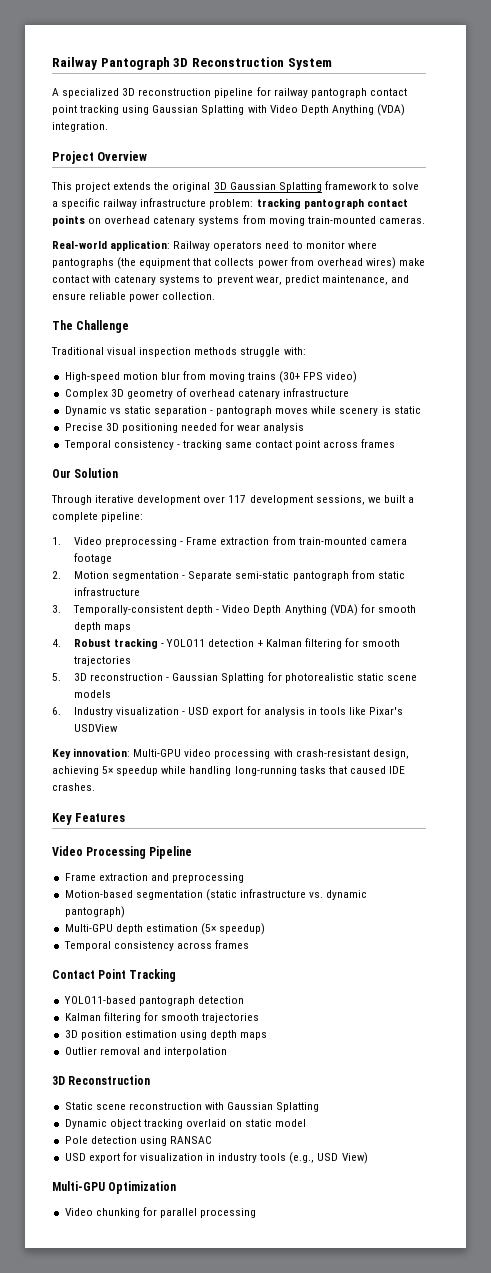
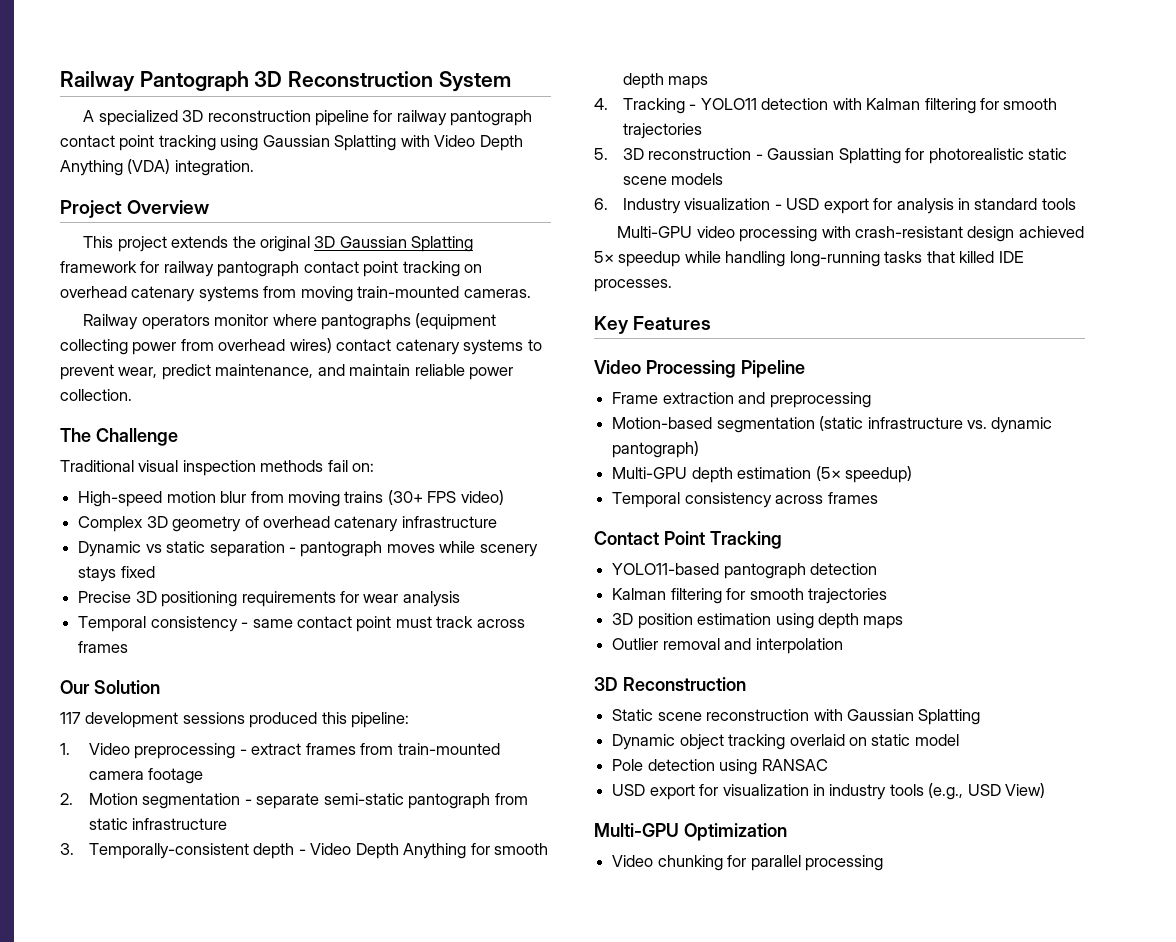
[378,182,420,190] [52,198,408,209] [52,215,85,226] to solve a specific railway infrastructure problem: tracking pantograph contact points -> [140,261,460,277] for railway pantograph contact point tracking
[52,240,377,251] [52,257,255,269] Real-world application: Railway operators need to monitor where pantographs (the equipment that collects -> [83,313,497,330] [60,339,128,355] Railway operators monitor where pantographs (equipment collecting
[398,258,425,266] [52,275,112,283] make contact with -> [336,339,392,351] contact
[52,293,86,300] ensure -> [349,364,411,376] maintain
[240,347,306,357] struggle with: -> [327,460,375,472] fail on:
[381,406,421,414] is static -> [78,566,155,582] stays fixed
[180,423,217,431] needed -> [241,591,336,607] requirements
[182,440,222,450] tracking -> (249, 625) none
(321, 445) none -> [395,616,474,628] must track
[51,495,414,505] [52,512,98,522] Through iterative development over 117 development sessions, we built a complete -> [60,712,347,728] 117 development sessions produced this
[186,537,270,545] Frame extraction -> [251,743,356,755] extract frames
[188,571,233,581] Separate -> [256,793,320,809] separate
[329,604,358,616] (VDA) -> (467, 851) none
[74,638,159,649] Robust tracking -> [622,98,685,114] Tracking
[257,640,263,647] + -> [832,98,862,110] with
[319,707,404,715] [74,724,119,732] [52,748,131,759] tools like Pixar's USDView // Key innovation: -> [974,198,1076,210] standard tools //
[372,749,409,759] [52,766,99,776] design, achieving -> [967,226,1084,242] design achieved
[349,766,405,774] [52,783,95,791] caused IDE crashes. -> [959,251,1024,263] [594,279,672,292] killed IDE processes.

